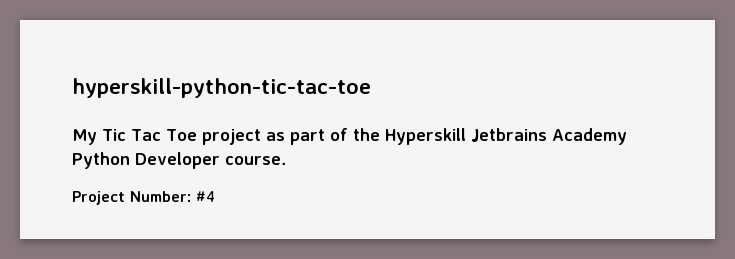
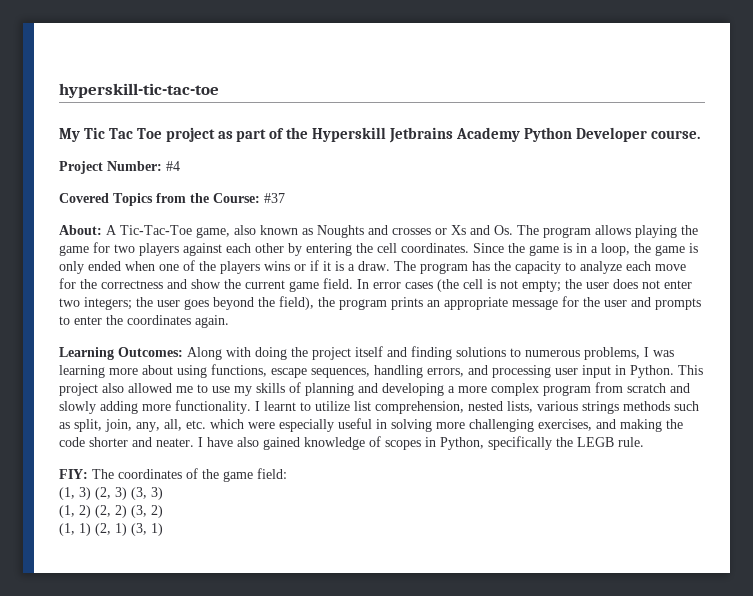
[72,78,371,98] hyperskill-python-tic-tac-toe -> [59,83,219,98] hyperskill-tic-tac-toe
(215, 196) none -> [59,193,285,206] [59,225,698,238] [59,242,698,256] [59,260,686,274] [59,278,692,292] [59,296,701,310] [59,315,229,328] [59,346,674,360] [59,364,703,378] [59,382,690,396] [59,400,699,414] [59,418,683,432] [59,436,644,450] [59,468,287,482] [59,487,163,500] [59,505,163,518] [59,523,163,536] // Covered Topics from the Course: #37 // About: A Tic-Tac-Toe game, also known as Noughts and crosses or Xs and Os. The program allows playing the game for two players against each other by entering the cell coordinates. Since the game is in a loop, the game is only ended when one of the players wins or if it is a draw. The program has the capacity to analyze each move for the correctness and show the current game field. In error cases (the cell is not empty; the user does not enter two integers; the user goes beyond the field), the program prints an appropriate message for the user and prompts to enter the coordinates again. // Learning Outcomes: Along with doing the project itself and finding solutions to numerous problems, I was learning more about using functions, escape sequences, handling errors, and processing user input in Python. This project also allowed me to use my skills of planning and developing a more complex program from scratch and slowly adding more functionality. I learnt to utilize list comprehension, nested lists, various strings methods such as split, join, any, all, etc. which were especially useful in solving more challenging exercises, and making the code shorter and neater. I have also gained knowledge of scopes in Python, specifically the LEGB rule. // FIY: The coordinates of the game field: // (1, 3) (2, 3) (3, 3) // (1, 2) (2, 2) (3, 2) // (1, 1) (2, 1) (3, 1)

